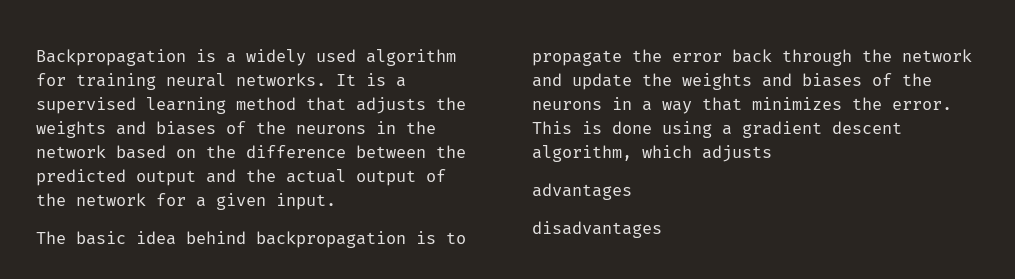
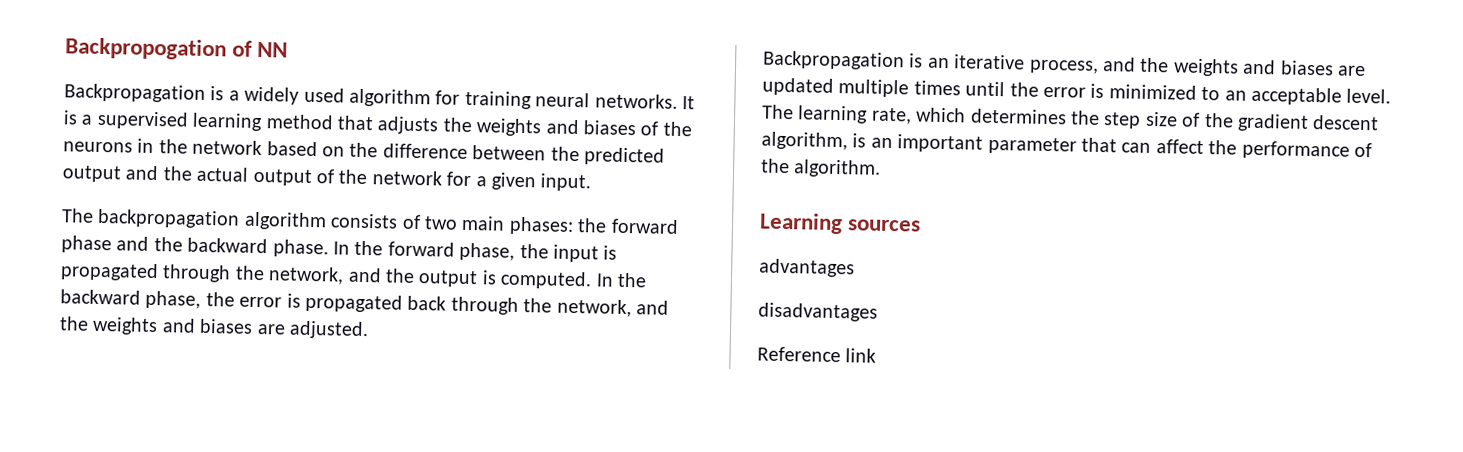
(36, 57) none -> [65,37,289,61] Backpropogation of NN //
[76,231,466,248] [532,49,972,66] [532,73,932,90] [532,97,952,114] [532,121,902,138] [532,145,772,162] basic idea behind backpropagation is to propagate the error back through the network and update the weights and biases of the neurons in a way that minimizes the error. This is done using a gradient descent algorithm, which adjusts -> [97,208,679,235] [61,235,618,263] [60,262,647,290] [60,289,669,318] [59,316,369,340] [763,50,1366,77] [762,77,1392,106] [762,104,1380,132] [761,131,1372,160] [761,158,882,178] [759,212,922,235] backpropagation algorithm consists of two main phases: the forward phase and the backward phase. In the forward phase, the input is propagated through the network, and the output is computed. In the backward phase, the error is propagated back through the network, and the weights and biases are adjusted. // Backpropagation is an iterative process, and the weights and biases are updated multiple times until the error is minimized to an acceptable level. The learning rate, which determines the step size of the gradient descent algorithm, is an important parameter that can affect the performance of the algorithm. // Learning sources
(662, 229) none -> [757,346,877,363] // Reference link

